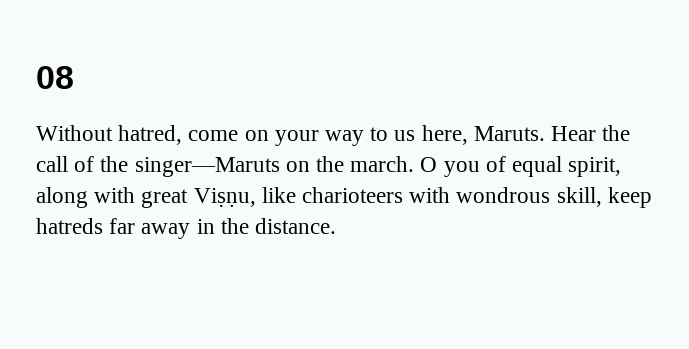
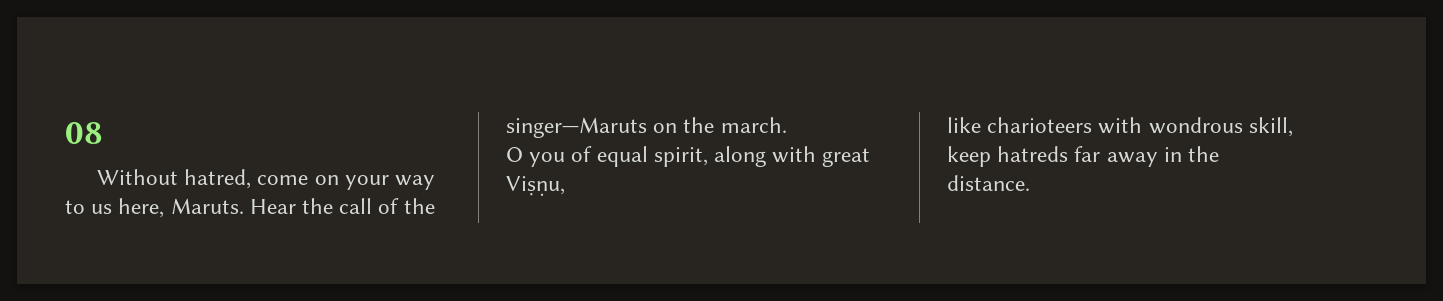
(415, 164) none -> (787, 125) //
(256, 197) none -> (565, 186) //
(249, 226) none -> (1220, 154) //

